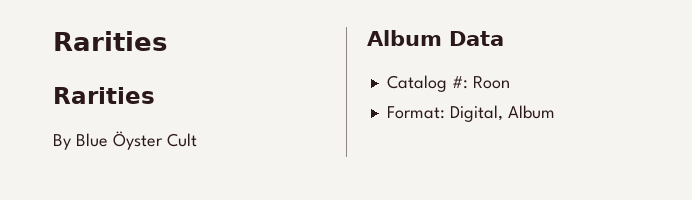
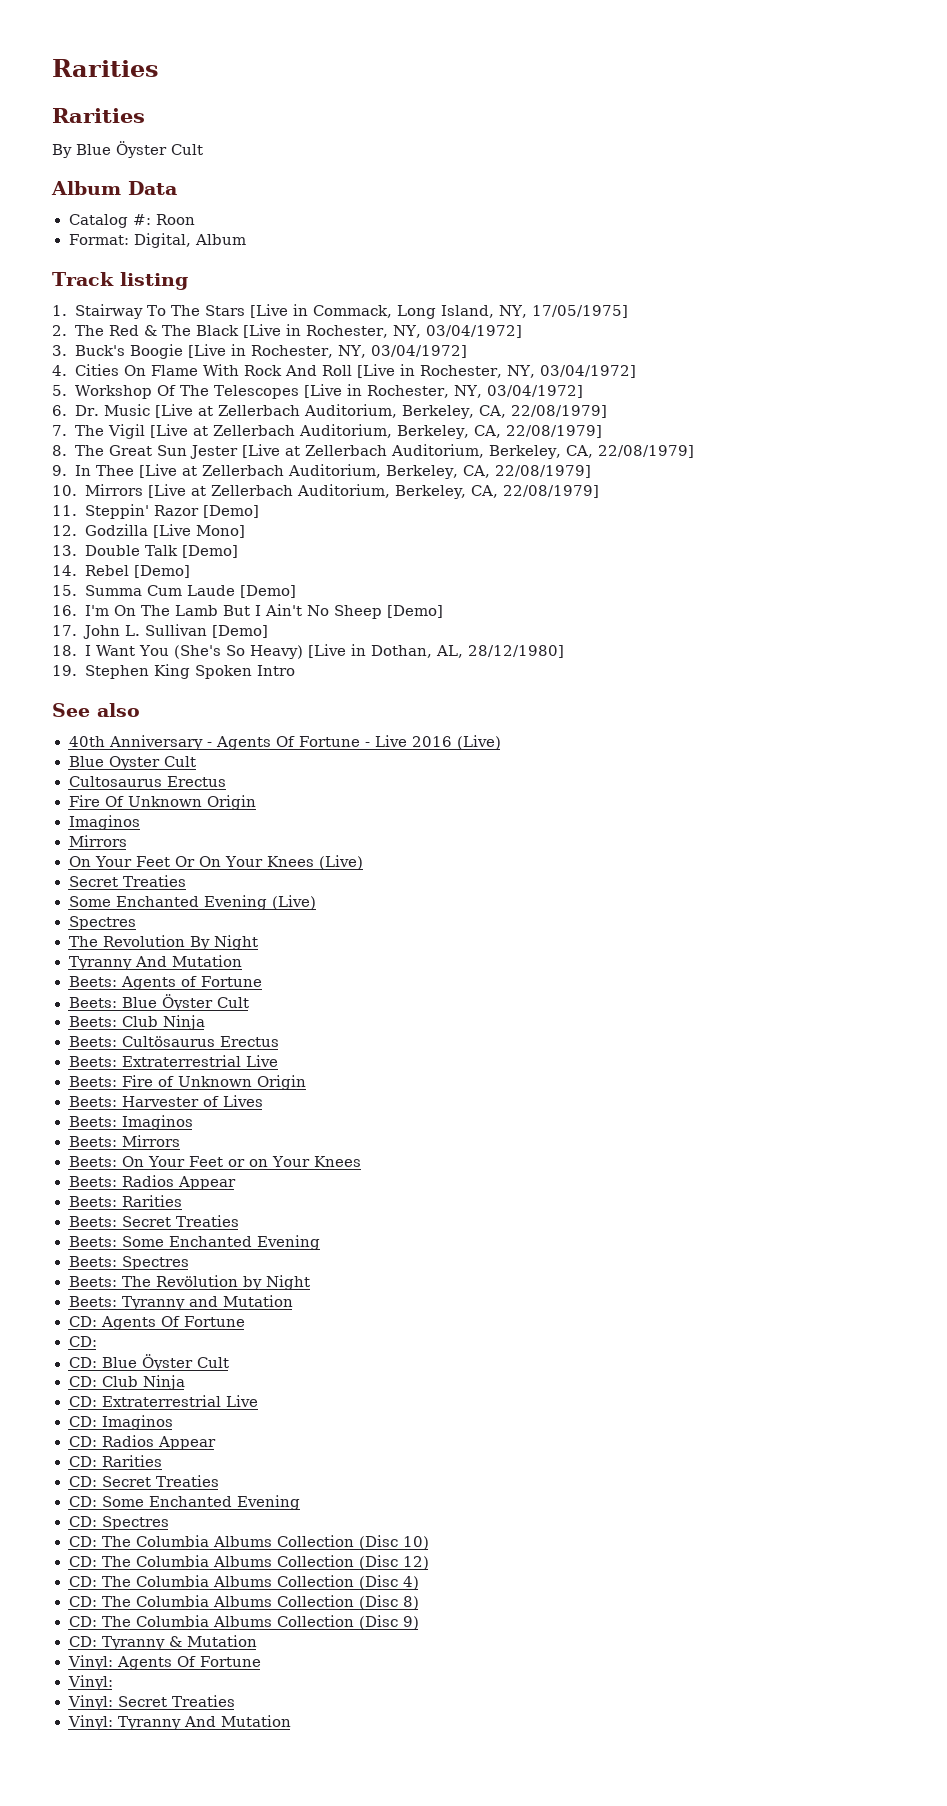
(555, 112) none -> [52,272,188,290] [52,304,629,319] [52,324,523,338] [52,344,468,359] [52,364,637,378] [52,384,584,399] [52,404,608,419] [52,424,603,439] [52,444,695,459] [52,464,592,479] [52,484,600,499] [52,504,259,519] [52,524,245,538] [52,545,239,558] [52,565,190,578] [52,585,296,598] [52,604,443,619] [52,624,268,639] [52,644,565,659] [52,664,295,679] [52,703,140,717] [68,735,501,750] [68,756,196,770] [68,776,226,787] [68,795,256,810] [68,815,140,830] [68,835,127,847] [68,855,364,870] [68,875,186,887] [68,895,316,910] [68,916,136,930] [68,935,258,950] [68,955,242,970] [68,976,262,990] [68,994,249,1011] [68,1015,205,1030] [68,1036,279,1047] [68,1055,278,1067] [68,1075,306,1090] [68,1095,263,1107] [68,1115,193,1130] [68,1135,180,1147] [68,1156,362,1167] [68,1175,236,1190] [68,1195,182,1207] [68,1215,239,1227] [68,1235,320,1250] [68,1256,189,1270] [68,1275,310,1290] [68,1295,293,1310] [68,1316,245,1330] [68,1336,97,1347] [68,1354,229,1371] [68,1375,185,1390] [68,1395,258,1407] [68,1415,173,1430] [68,1435,216,1450] [68,1455,162,1467] [68,1475,219,1487] [68,1495,300,1510] [68,1516,169,1530] [68,1535,429,1550] [68,1555,429,1570] [68,1575,419,1590] [68,1595,419,1610] [68,1615,419,1630] [68,1635,257,1650] [67,1655,261,1670] [67,1675,113,1690] [67,1695,235,1710] [67,1715,291,1730] // Track listing // 1. Stairway To The Stars [Live in Commack, Long Island, NY, 17/05/1975] // 2. The Red & The Black [Live in Rochester, NY, 03/04/1972] // 3. Buck's Boogie [Live in Rochester, NY, 03/04/1972] // 4. Cities On Flame With Rock And Roll [Live in Rochester, NY, 03/04/1972] // 5. Workshop Of The Telescopes [Live in Rochester, NY, 03/04/1972] // 6. Dr. Music [Live at Zellerbach Auditorium, Berkeley, CA, 22/08/1979] // 7. The Vigil [Live at Zellerbach Auditorium, Berkeley, CA, 22/08/1979] // 8. The Great Sun Jester [Live at Zellerbach Auditorium, Berkeley, CA, 22/08/1979] // 9. In Thee [Live at Zellerbach Auditorium, Berkeley, CA, 22/08/1979] // 10. Mirrors [Live at Zellerbach Auditorium, Berkeley, CA, 22/08/1979] // 11. Steppin' Razor [Demo] // 12. Godzilla [Live Mono] // 13. Double Talk [Demo] // 14. Rebel [Demo] // 15. Summa Cum Laude [Demo] // 16. I'm On The Lamb But I Ain't No Sheep [Demo] // 17. John L. Sullivan [Demo] // 18. I Want You (She's So Heavy) [Live in Dothan, AL, 28/12/1980] // 19. Stephen King Spoken Intro // See also // 40th Anniversary - Agents Of Fortune - Live 2016 (Live) // Blue Oyster Cult // Cultosaurus Erectus // Fire Of Unknown Origin // Imaginos // Mirrors // On Your Feet Or On Your Knees (Live) // Secret Treaties // Some Enchanted Evening (Live) // Spectres // The Revolution By Night // Tyranny And Mutation // Beets: Agents of Fortune // Beets: Blue Öyster Cult // Beets: Club Ninja // Beets: Cultösaurus Erectus // Beets: Extraterrestrial Live // Beets: Fire of Unknown Origin // Beets: Harvester of Lives // Beets: Imaginos // Beets: Mirrors // Beets: On Your Feet or on Your Knees // Beets: Radios Appear // Beets: Rarities // Beets: Secret Treaties // Beets: Some Enchanted Evening // Beets: Spectres // Beets: The Revölution by Night // Beets: Tyranny and Mutation // CD: Agents Of Fortune // CD: // CD: Blue Öyster Cult // CD: Club Ninja // CD: Extraterrestrial Live // CD: Imaginos // CD: Radios Appear // CD: Rarities // CD: Secret Treaties // CD: Some Enchanted Evening // CD: Spectres // CD: The Columbia Albums Collection (Disc 10) // CD: The Columbia Albums Collection (Disc 12) // CD: The Columbia Albums Collection (Disc 4) // CD: The Columbia Albums Collection (Disc 8) // CD: The Columbia Albums Collection (Disc 9) // CD: Tyranny & Mutation // Vinyl: Agents Of Fortune // Vinyl: // Vinyl: Secret Treaties // Vinyl: Tyranny And Mutation

